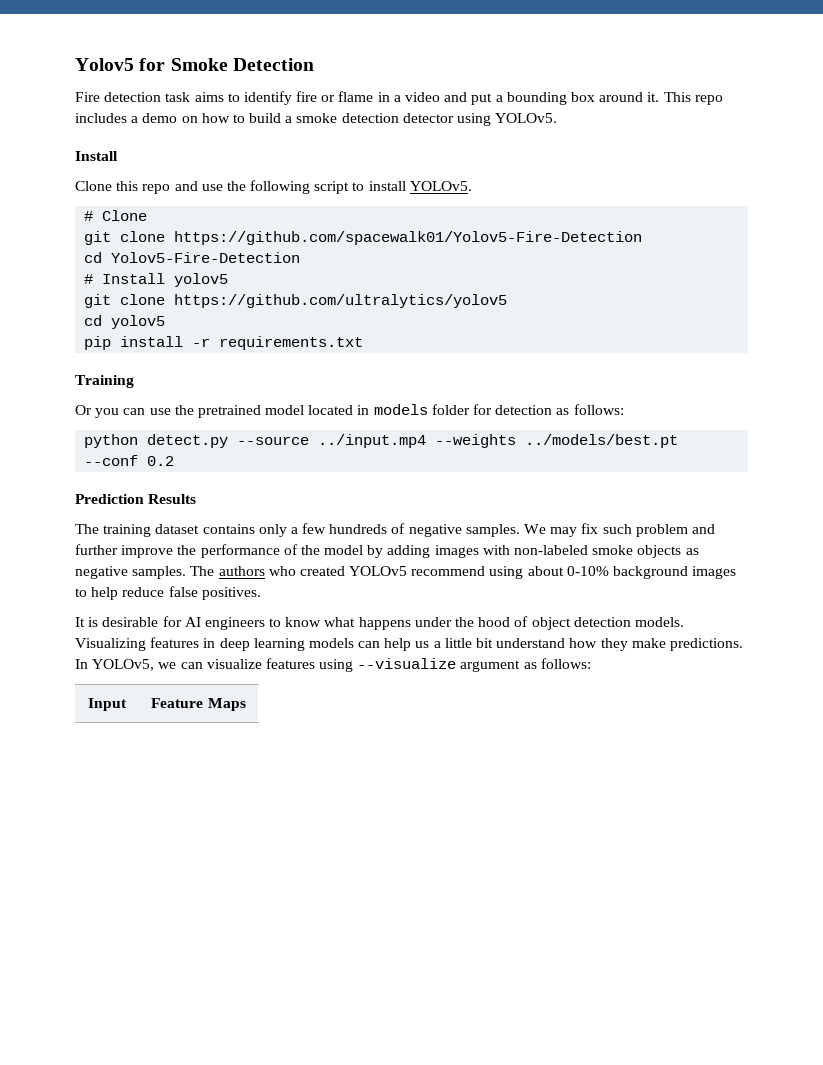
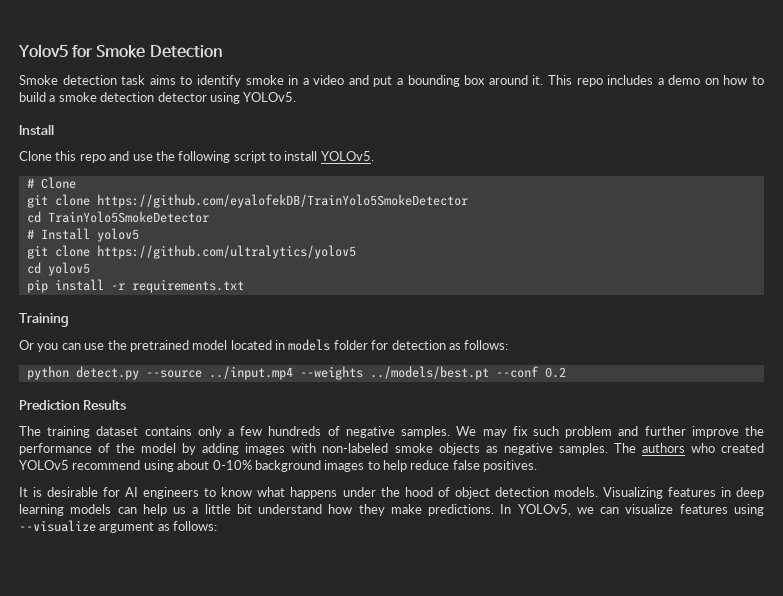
[75,92,100,102] Fire -> [19,75,58,85] Smoke
[296,91,374,102] fire or flame -> [245,75,284,85] smoke
[174,231,643,245] [84,252,301,263] https://github.com/spacewalk01/Yolov5-Fire-Detection // cd Yolov5-Fire-Detection -> [96,194,468,208] [26,211,209,223] https://github.com/eyalofekDB/TrainYolo5SmokeDetector // cd TrainYolo5SmokeDetector
[88,698,127,711] [151,698,246,711] // Input | Feature Maps -> (218, 526) none

